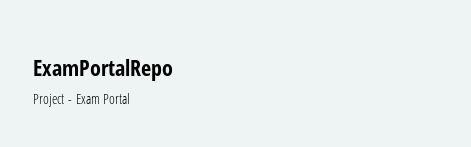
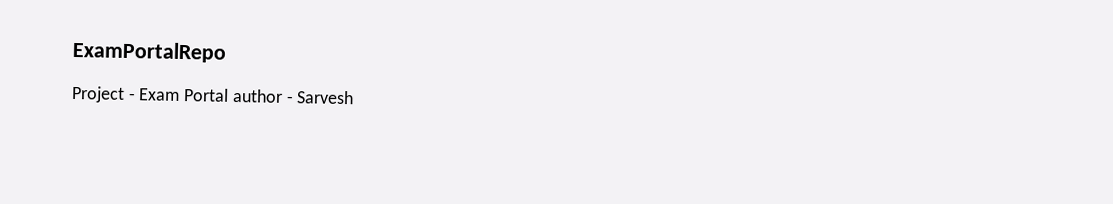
(131, 98) none -> [231,88,355,105] author - Sarvesh

